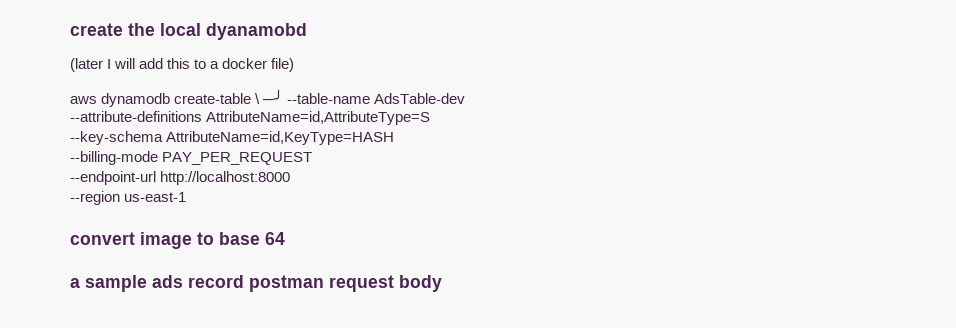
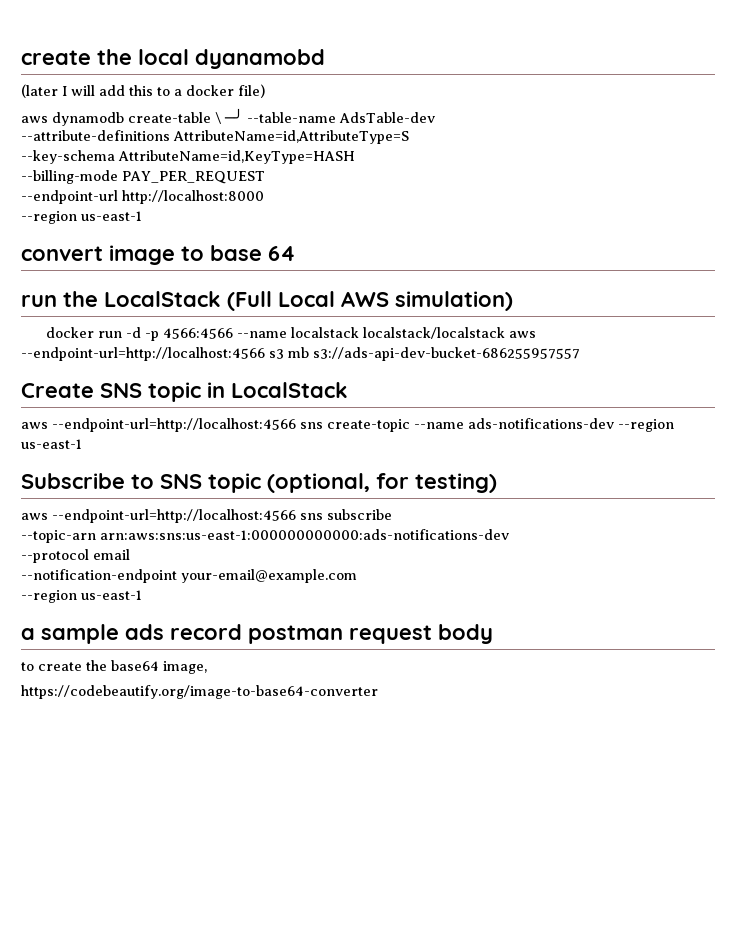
(285, 238) none -> [21,291,513,311] [45,327,536,341] [21,347,580,361] [21,382,348,402] [21,418,674,432] [21,439,82,449] [21,473,497,493] [21,509,392,523] [21,529,509,543] [21,549,130,563] [21,569,357,583] [21,590,142,603] // run the LocalStack (Full Local AWS simulation) // docker run -d -p 4566:4566 --name localstack localstack/localstack aws --endpoint-url=http://localhost:4566 s3 mb s3://ads-api-dev-bucket-686255957557 // Create SNS topic in LocalStack // aws --endpoint-url=http://localhost:4566 sns create-topic --name ads-notifications-dev --region us-east-1 // Subscribe to SNS topic (optional, for testing) // aws --endpoint-url=http://localhost:4566 sns subscribe // --topic-arn arn:aws:sns:us-east-1:000000000000:ads-notifications-dev // --protocol email // --notification-endpoint your-email@example.com // --region us-east-1
(442, 283) none -> [21,660,207,674] [21,685,378,699] // to create the base64 image, // https://codebeautify.org/image-to-base64-converter

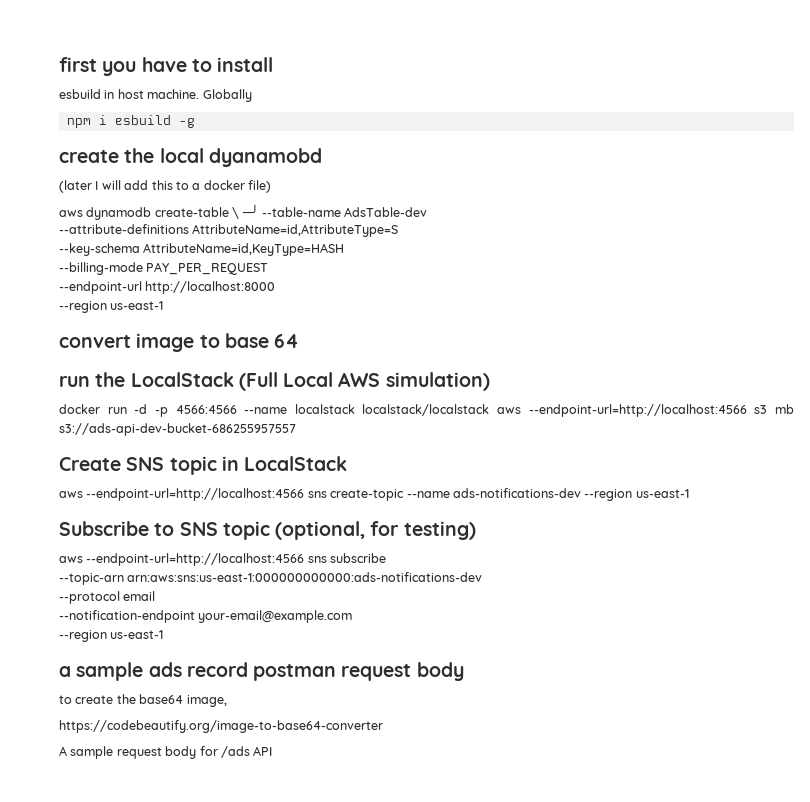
(21, 57) none -> [59,57,274,76] [59,89,252,102] [66,115,195,128] first you have to install // esbuild in host machine. Globally // npm i esbuild -g //
(378, 692) none -> [59,746,273,759] // A sample request body for /ads API

